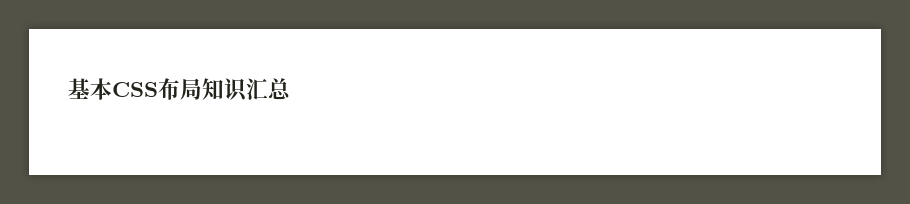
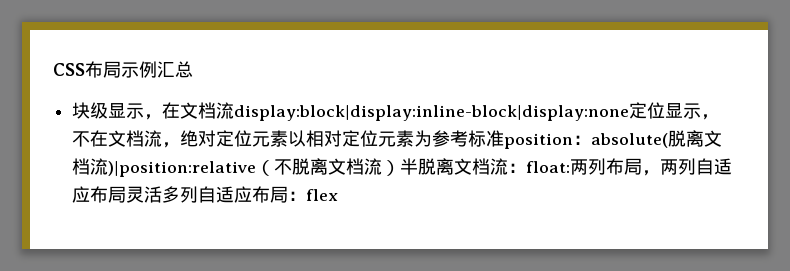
[68,78,112,100] 基本 -> (53, 69) none
[202,78,248,102] 知识 -> [121,61,157,78] 示例
(291, 89) none -> [72,102,720,121] [72,130,723,149] [72,158,733,177] [72,186,339,203] // 块级显示，在文档流display:block|display:inline-block|display:none定位显示，不在文档流，绝对定位元素以相对定位元素为参考标准position：absolute(脱离文档流)|position:relative（不脱离文档流）半脱离文档流：float:两列布局，两列自适应布局灵活多列自适应布局：flex

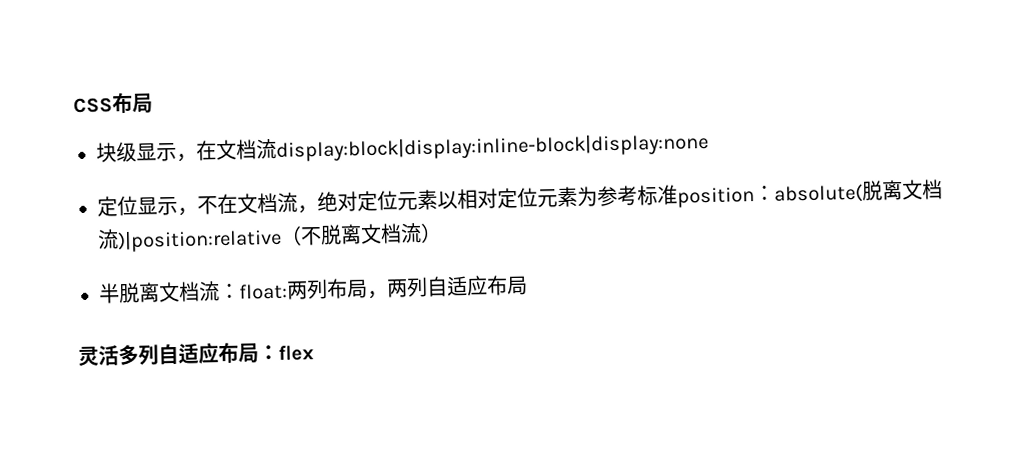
[121,61,193,78] 示例汇总 -> (153, 103) none
(630, 113) none -> (709, 147) //
(401, 168) none -> (442, 232) //
(127, 194) none -> (528, 285) //

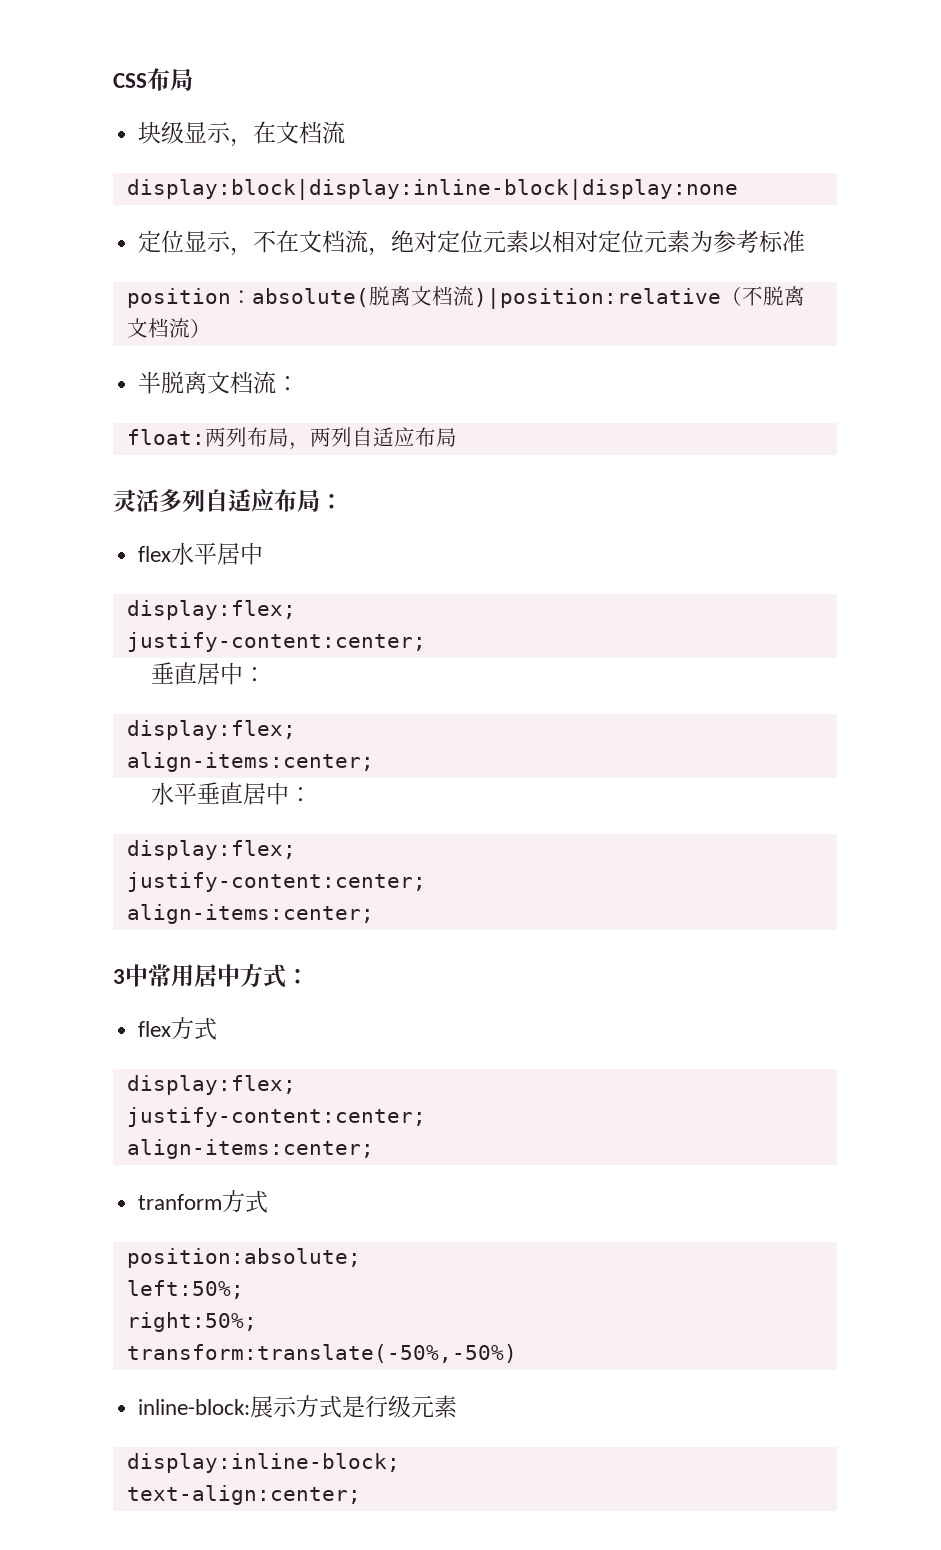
(277, 149) none -> (346, 132) //
(678, 195) none -> (806, 241) //
(240, 291) none -> (300, 383) //
[278,345,314,361] flex -> [138,542,264,565] [126,600,296,620] [126,632,426,652] [151,662,267,685] [126,720,296,740] [126,752,374,772] [151,782,313,805] [126,840,296,860] [126,872,426,892] [126,904,374,924] [113,964,309,988] [138,1017,218,1040] [126,1075,296,1095] [126,1107,426,1127] [126,1139,374,1159] [138,1190,269,1213] [126,1248,361,1268] [126,1280,244,1299] [126,1312,257,1332] [126,1344,517,1363] [138,1395,458,1418] [126,1453,400,1473] [126,1485,361,1505] // flex水平居中 // display:flex; // justify-content:center; // 垂直居中： // display:flex; // align-items:center; // 水平垂直居中： // display:flex; // justify-content:center; // align-items:center; // 3中常用居中方式： // flex方式 // display:flex; // justify-content:center; // align-items:center; // tranform方式 // position:absolute; // left:50%; // right:50%; // transform:translate(-50%,-50%) // inline-block:展示方式是行级元素 // display:inline-block; // text-align:center;

